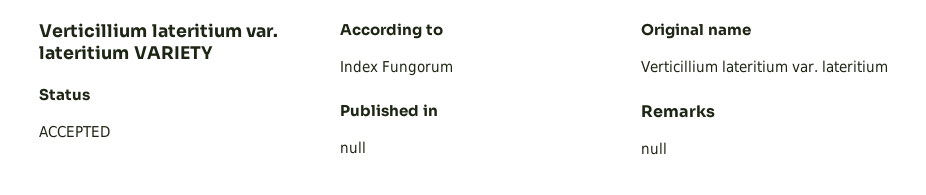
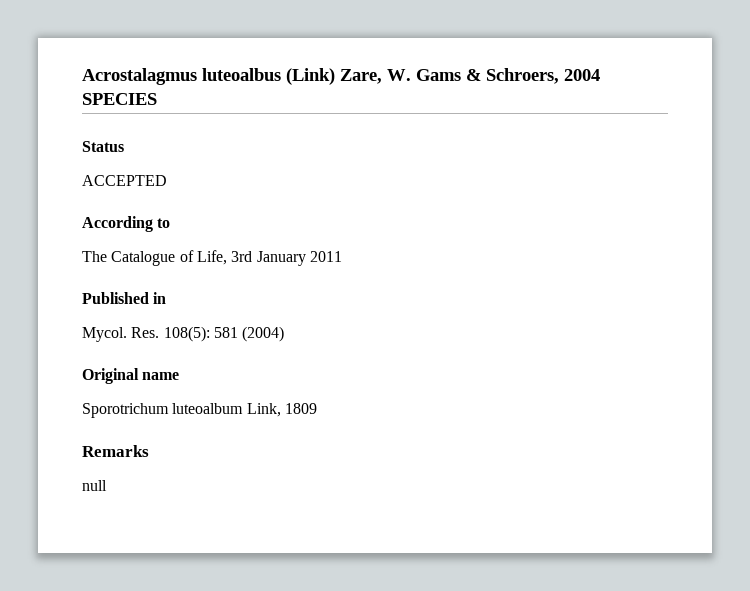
[39,23,279,38] [39,45,213,60] [39,88,90,101] [39,125,110,138] [340,23,444,39] [340,60,454,76] [340,104,439,117] [340,141,366,154] [641,23,752,39] [641,60,889,73] Verticillium lateritium var. lateritium VARIETY // Status // ACCEPTED // According to // Index Fungorum // Published in // null // Original name // Verticillium lateritium var. lateritium -> [82,68,600,85] [82,93,157,105] [82,141,124,152] [82,175,167,186] [82,216,171,232] [82,250,342,266] [82,292,167,304] [82,326,285,342] [82,368,180,384] [82,403,317,418] Acrostalagmus luteoalbus (Link) Zare, W. Gams & Schroers, 2004 SPECIES // Status // ACCEPTED // According to // The Catalogue of Life, 3rd January 2011 // Published in // Mycol. Res. 108(5): 581 (2004) // Original name // Sporotrichum luteoalbum Link, 1809

